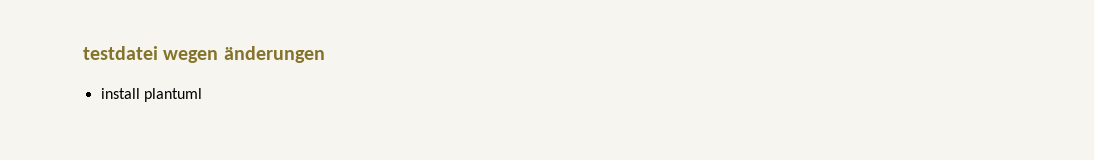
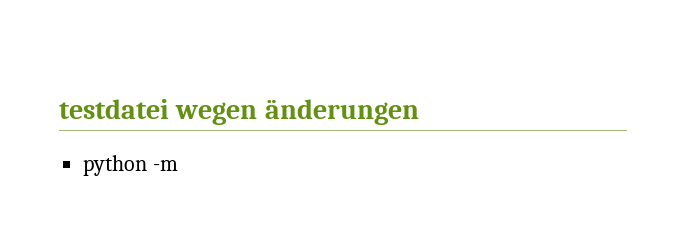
[100,88,202,102] install plantuml -> [83,155,179,176] python -m

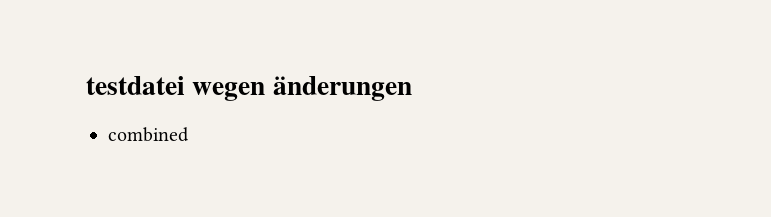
[83,155,179,176] python -m -> [108,127,189,142] combined

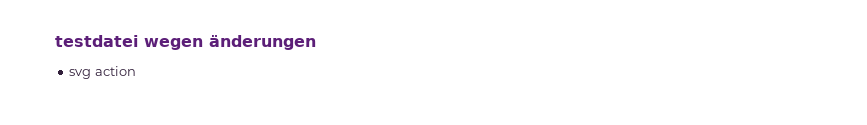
[108,127,189,142] combined -> [69,66,136,79] svg action

